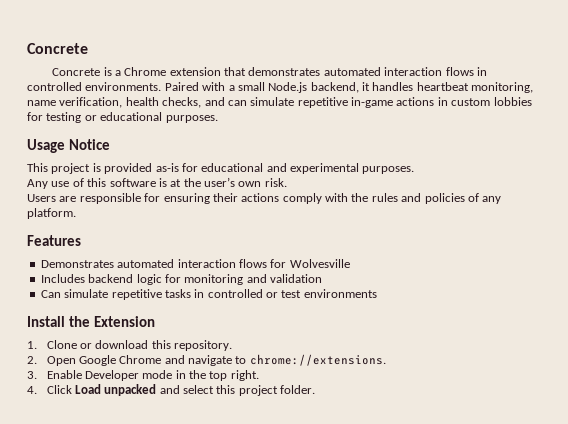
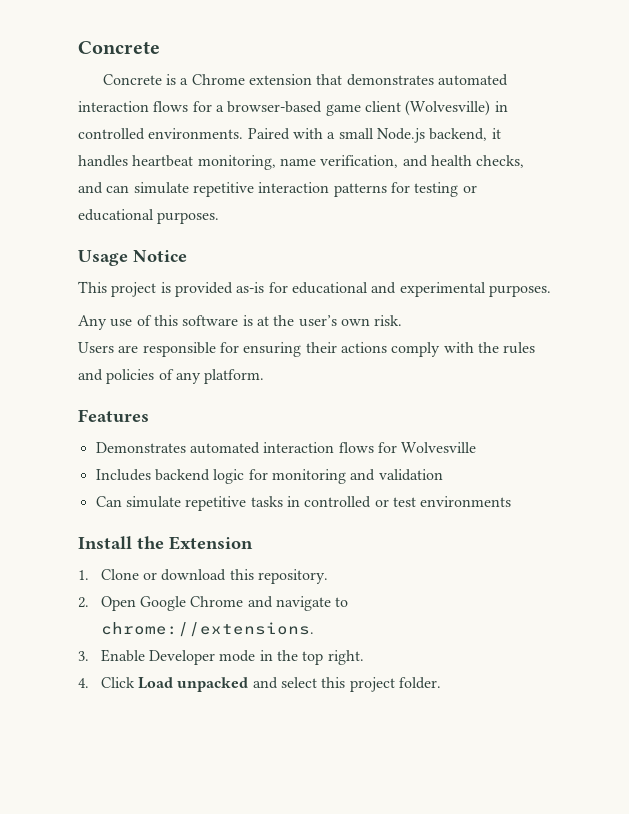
(474, 71) none -> [192,100,491,116] for a browser-based game client (Wolvesville)
(123, 102) none -> [402,155,428,167] and
[351,97,532,108] in-game actions in custom lobbies -> [258,182,387,197] interaction patterns

